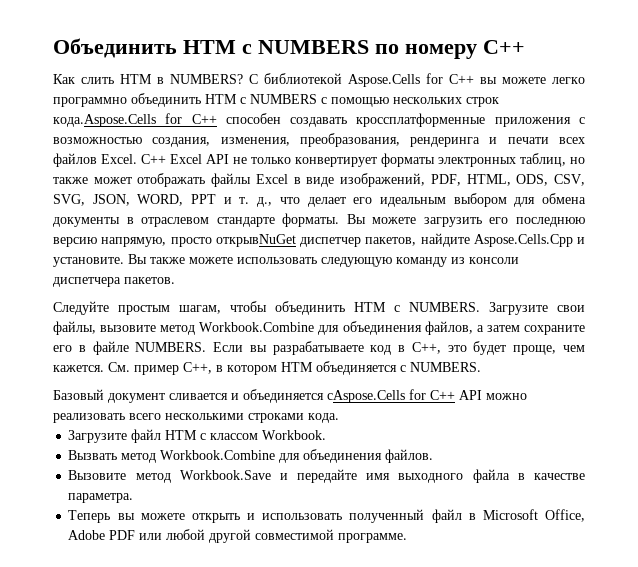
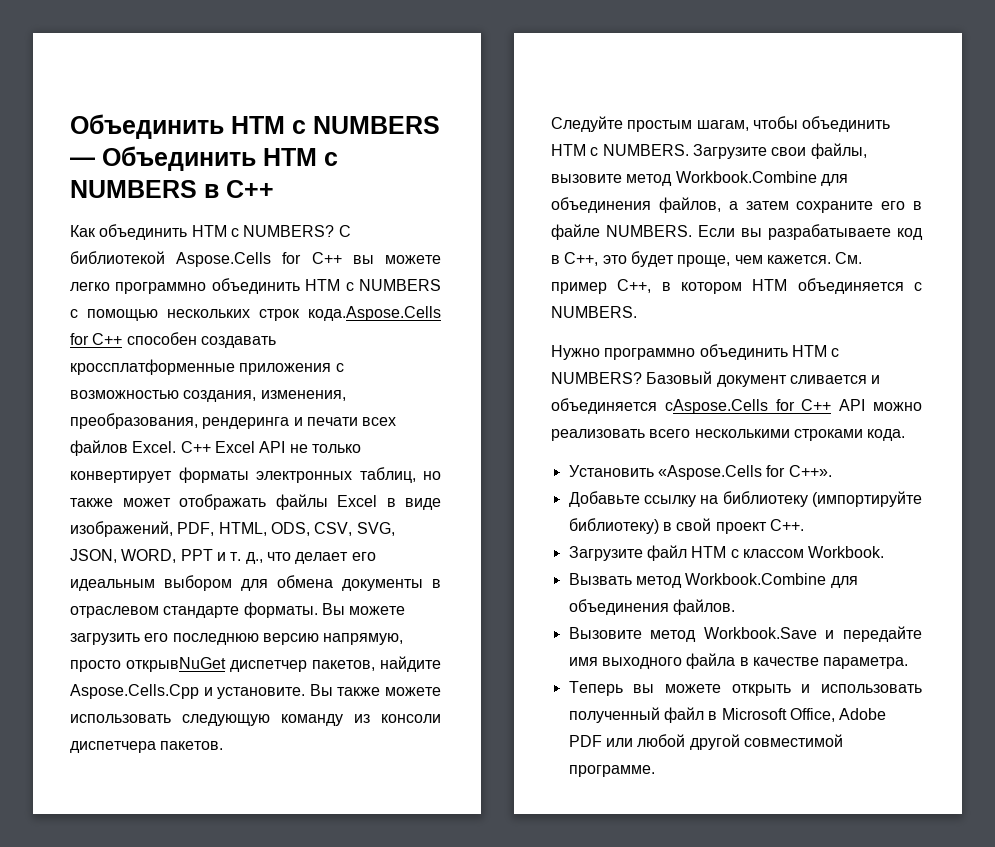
[53,38,477,59] Объединить HTM с NUMBERS по номеру -> [70,114,440,139] [70,146,338,171] [70,180,219,198] Объединить HTM с NUMBERS — Объединить HTM с NUMBERS в
[81,74,164,84] слить HTM в -> [99,224,239,240] объединить HTM с
(481, 367) none -> [551,344,840,360] [551,372,642,384] Нужно программно объединить HTM с NUMBERS?
(339, 418) none -> [568,465,832,480] [568,491,922,507] [568,518,804,534] // Установить «Aspose.Cells for C++». // Добавьте ссылку на библиотеку (импортируйте библиотеку) в свой проект C++.

